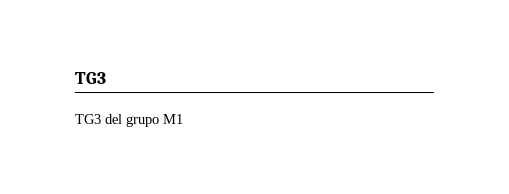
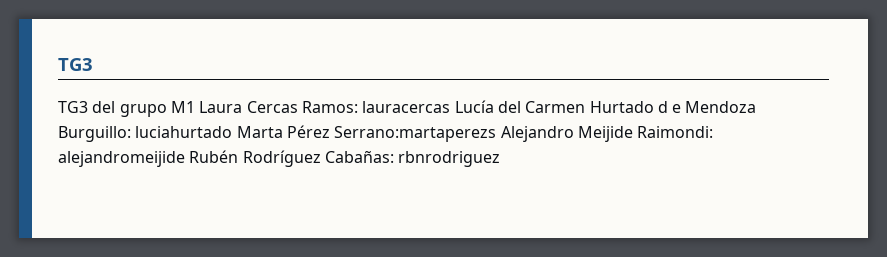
(183, 119) none -> [199,100,757,113] [58,125,714,142] [58,150,501,167] Laura Cercas Ramos: lauracercas Lucía del Carmen Hurtado d e Mendoza Burguillo: luciahurtado Marta Pérez Serrano:martaperezs Alejandro Meijide Raimondi: alejandromeijide Rubén Rodríguez Cabañas: rbnrodriguez

